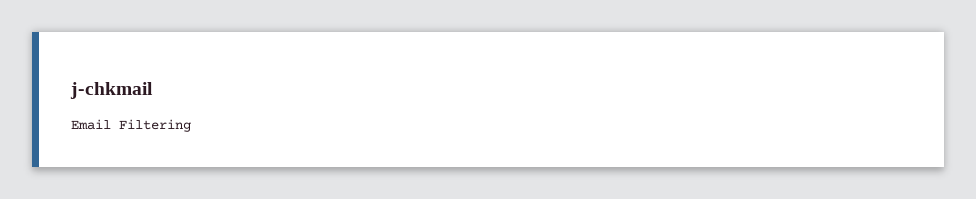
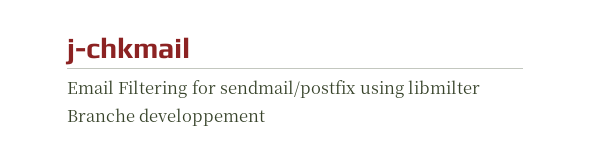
(191, 125) none -> [191,80,481,98] [67,108,266,126] for sendmail/postfix using libmilter // Branche developpement

